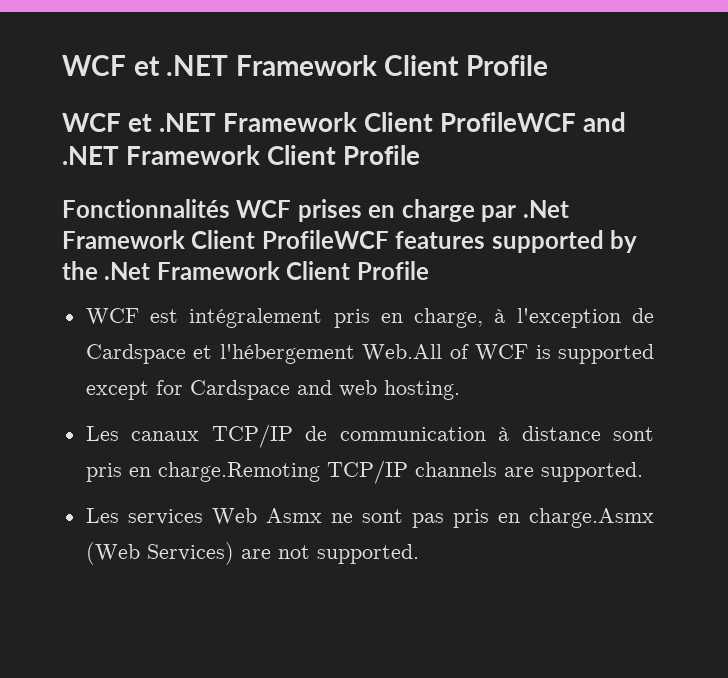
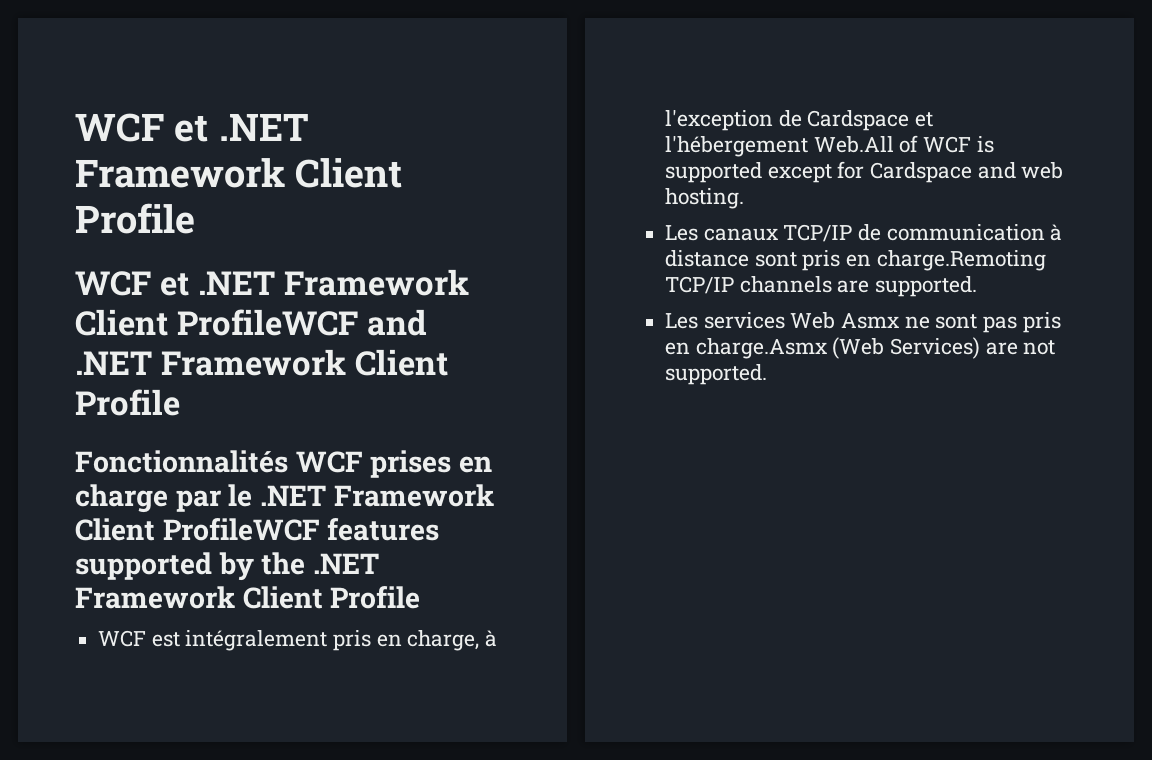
[522,200,569,218] .Net -> [228,484,327,507] le .NET
[104,262,151,280] .Net -> [313,553,380,574] .NET

